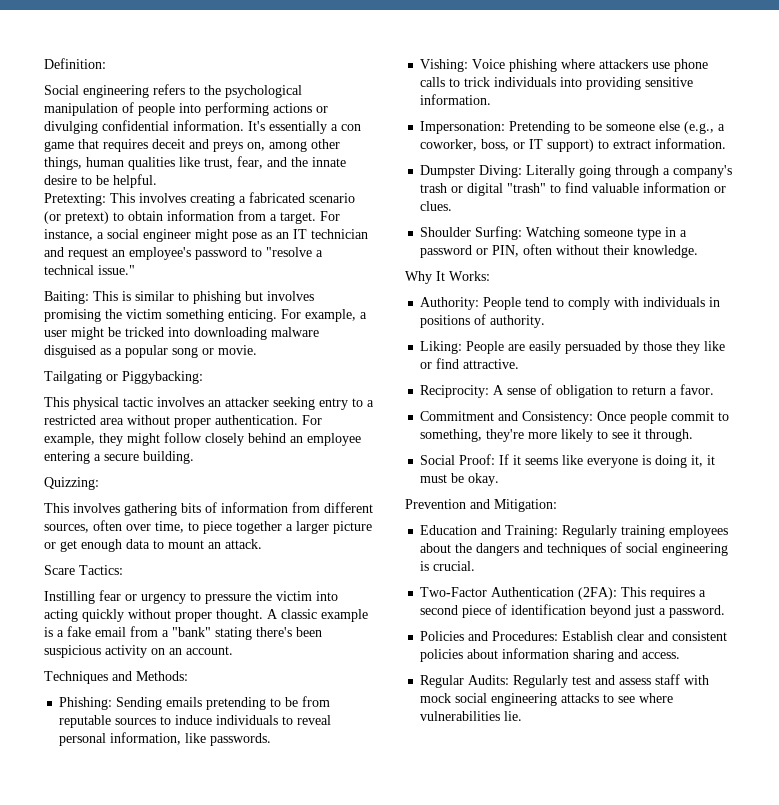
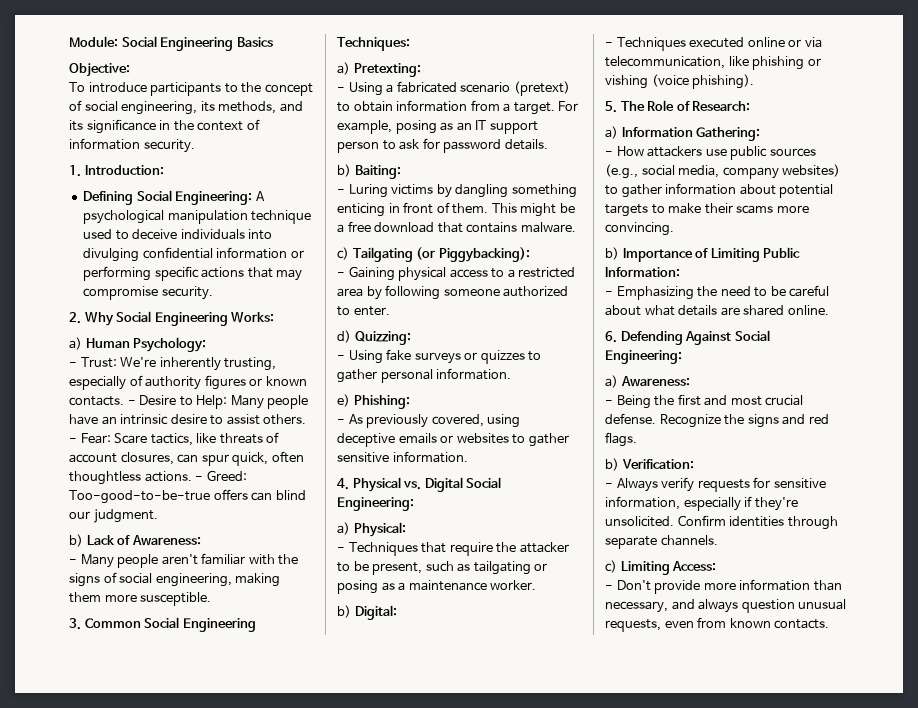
[44,58,106,69] [44,84,302,98] [44,102,328,116] [44,120,361,134] [44,139,340,152] [44,156,346,170] [44,174,157,188] [44,193,235,206] Definition: // Social engineering refers to the psychological manipulation of people into performing actions or divulging confidential information. It's essentially a con game that requires deceit and preys on, among other things, human qualities like trust, fear, and the innate desire to be helpful. // Pretexting: This involves creating -> [69,36,273,51] [69,63,130,77] [69,82,313,96] [69,100,303,115] [69,119,260,134] [69,138,195,153] [69,165,164,177] [83,190,265,205] [83,210,312,224] [83,229,273,240] [83,247,304,262] [83,266,303,281] [83,286,213,300] [69,311,275,326] [69,337,207,352] [69,357,277,371] [69,375,307,390] [69,395,309,409] [69,414,307,425] [69,432,280,446] [69,451,304,466] [69,470,247,485] [69,489,306,504] [69,509,158,523] [69,534,201,547] [69,553,299,568] [69,572,281,587] [69,592,212,606] [69,617,256,632] [337,37,410,51] [337,62,421,77] [337,82,383,96] Module: Social Engineering Basics // Objective: // To introduce participants to the concept of social engineering, its methods, and its significance in the context of information security. // 1. Introduction: // Defining Social Engineering: A psychological manipulation technique used to deceive individuals into divulging confidential information or performing specific actions that may compromise security. // 2. Why Social Engineering Works: // a) Human Psychology: // - Trust: We're inherently trusting, especially of authority figures or known contacts. - Desire to Help: Many people have an intrinsic desire to assist others. - Fear: Scare tactics, like threats of account closures, can spur quick, often thoughtless actions. - Greed: Too-good-to-be-true offers can blind our judgment. // b) Lack of Awareness: // - Many people aren't familiar with the signs of social engineering, making them more susceptible. // 3. Common Social Engineering Techniques: // a) Pretexting: // - Using
[44,211,109,224] (or pretext) -> [513,81,570,96] (pretext)
[44,229,368,242] [44,247,323,260] [44,265,135,275] [44,291,314,304] [44,309,367,322] [44,327,319,340] [44,345,257,358] [44,371,203,384] [44,397,374,410] [44,415,322,428] [44,432,361,446] [44,451,194,464] [44,477,99,490] [44,502,373,516] [44,520,372,534] [44,539,262,552] [44,565,123,575] [44,590,338,604] [44,609,368,622] [44,626,322,640] [44,645,233,658] [44,671,188,684] [59,696,331,710] [59,715,332,728] [59,732,272,746] [420,59,709,72] [420,77,694,90] [420,94,492,105] [420,121,726,134] [420,138,727,152] [420,165,733,178] [420,182,727,196] [420,201,453,211] [420,226,688,240] [420,244,699,258] [405,271,490,284] [420,297,721,310] [420,314,546,328] [420,341,726,354] [420,358,520,369] [420,384,715,398] [420,411,730,424] [420,429,694,442] [420,454,716,468] [420,473,500,486] [405,499,557,512] [420,525,729,538] [420,542,729,556] [420,561,476,571] [420,587,707,600] [420,604,726,618] [420,631,728,641] [420,648,681,662] [420,674,710,688] [420,693,674,706] [420,711,523,721] instance, a social engineer might pose as an IT technician and request an employee's password to "resolve a technical issue." // Baiting: This is similar to phishing but involves promising the victim something enticing. For example, a user might be tricked into downloading malware disguised as a popular song or movie. // Tailgating or Piggybacking: // This physical tactic involves an attacker seeking entry to a restricted area without proper authentication. For example, they might follow closely behind an employee entering a secure building. // Quizzing: // This involves gathering bits of information from different sources, often over time, to piece together a larger picture or get enough data to mount an attack. // Scare Tactics: // Instilling fear or urgency to pressure the victim into acting quickly without proper thought. A classic example is a fake email from a "bank" stating there's been suspicious activity on an account. // Techniques and Methods: // Phishing: Sending emails pretending to be from reputable sources to induce individuals to reveal personal information, like passwords. // Vishing: Voice phishing where attackers use phone calls to trick individuals into providing sensitive information. // Impersonation: Pretending to be someone else (e.g., a coworker, boss, or IT support) to extract information. // Dumpster Diving: Literally going through a company's trash or digital "trash" to find valuable information or clues. // Shoulder Surfing: Watching someone type in a password or PIN, often without their knowledge. // Why It Works: // Authority: People tend to comply with individuals in positions of authority. // Liking: People are easily persuaded by those they like or find attractive. // Reciprocity: A sense of obligation to return a favor. // Commitment and Consistency: Once people commit to something, they're more likely to see it through. // Social Proof: If it seems like everyone is doing it, it must be okay. // Prevention and Mitigation: // Education and Training: Regularly training employees about the dangers and techniques of social engineering is crucial. // Two-Factor Authentication (2FA): This requires a second piece of identification beyond just a password. // Policies and Procedures: Establish clear and consistent policies about information sharing and access. // Regular Audits: Regularly test and assess staff with mock social engineering attacks to see where vulnerabilities lie. -> [337,120,538,134] [337,138,548,153] [337,164,401,179] [337,184,577,198] [337,202,575,217] [337,221,576,233] [337,247,530,262] [337,266,576,281] [337,285,569,300] [337,306,390,316] [337,330,411,345] [337,349,542,364] [337,368,512,383] [337,394,410,409] [337,414,521,428] [337,433,569,447] [337,451,468,463] [337,477,502,492] [337,497,414,511] [337,522,406,537] [337,542,569,556] [337,561,548,575] [337,580,537,594] [337,605,397,620] [605,37,822,51] [605,56,821,70] [605,74,755,89] [605,100,751,113] [605,126,761,141] [605,146,816,160] [605,164,841,179] [605,183,834,198] [605,203,809,217] [605,222,674,236] [605,247,801,262] [605,267,680,277] [605,285,830,300] [605,305,829,316] [605,330,770,345] [605,350,682,364] [605,375,690,388] [605,394,804,409] [605,413,829,428] [605,432,637,447] [605,458,694,471] [605,477,826,492] [605,496,798,511] [605,515,838,530] [605,535,718,549] [605,560,717,575] [605,579,842,594] [605,599,847,613] [605,617,830,632] example, posing as an IT support person to ask for password details. // b) Baiting: // - Luring victims by dangling something enticing in front of them. This might be a free download that contains malware. // c) Tailgating (or Piggybacking): // - Gaining physical access to a restricted area by following someone authorized to enter. // d) Quizzing: // - Using fake surveys or quizzes to gather personal information. // e) Phishing: // - As previously covered, using deceptive emails or websites to gather sensitive information. // 4. Physical vs. Digital Social Engineering: // a) Physical: // - Techniques that require the attacker to be present, such as tailgating or posing as a maintenance worker. // b) Digital: // - Techniques executed online or via telecommunication, like phishing or vishing (voice phishing). // 5. The Role of Research: // a) Information Gathering: // - How attackers use public sources (e.g., social media, company websites) to gather information about potential targets to make their scams more convincing. // b) Importance of Limiting Public Information: // - Emphasizing the need to be careful about what details are shared online. // 6. Defending Against Social Engineering: // a) Awareness: // - Being the first and most crucial defense. Recognize the signs and red flags. // b) Verification: // - Always verify requests for sensitive information, especially if they're unsolicited. Confirm identities through separate channels. // c) Limiting Access: // - Don't provide more information than necessary, and always question unusual requests, even from known contacts.

